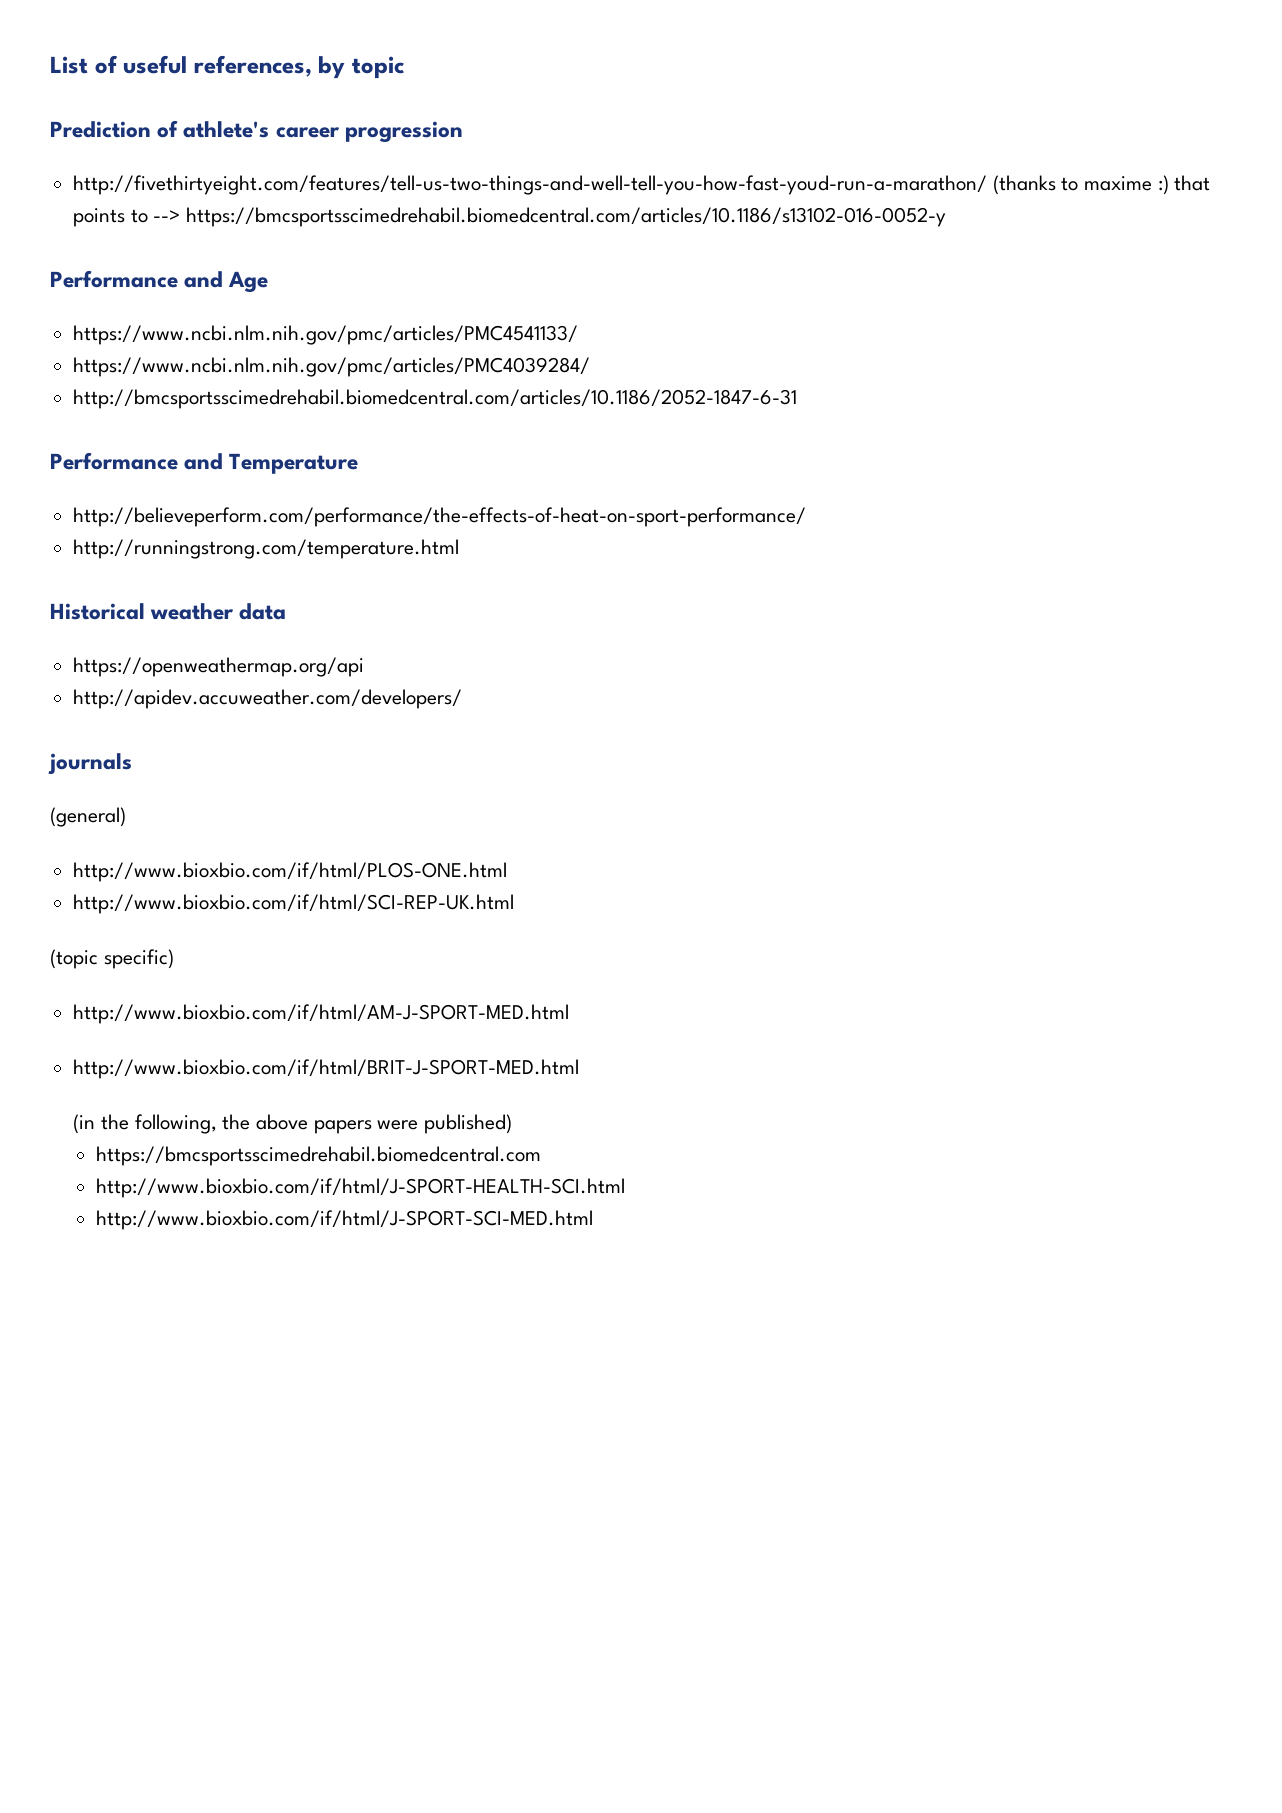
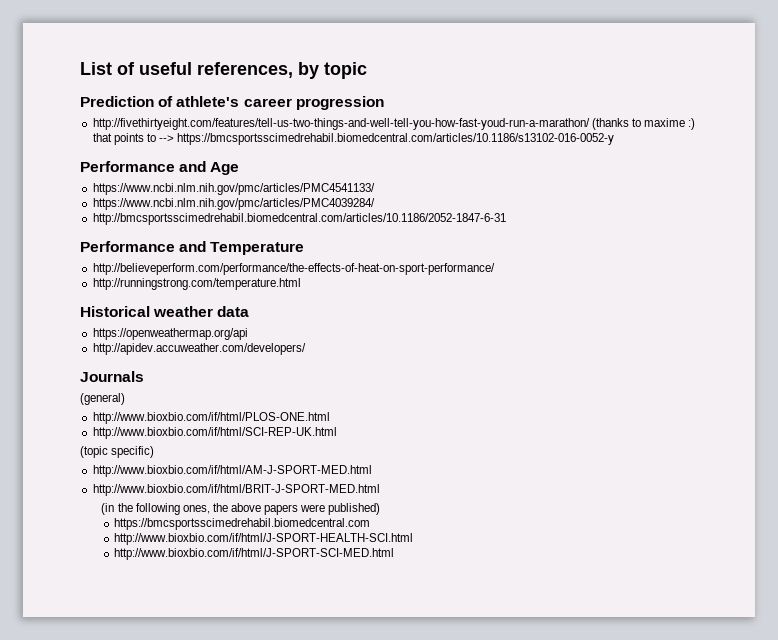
[48,753,132,775] journals -> [80,371,144,382] Journals
[134,1114,217,1134] following, -> [135,503,210,515] following ones,

